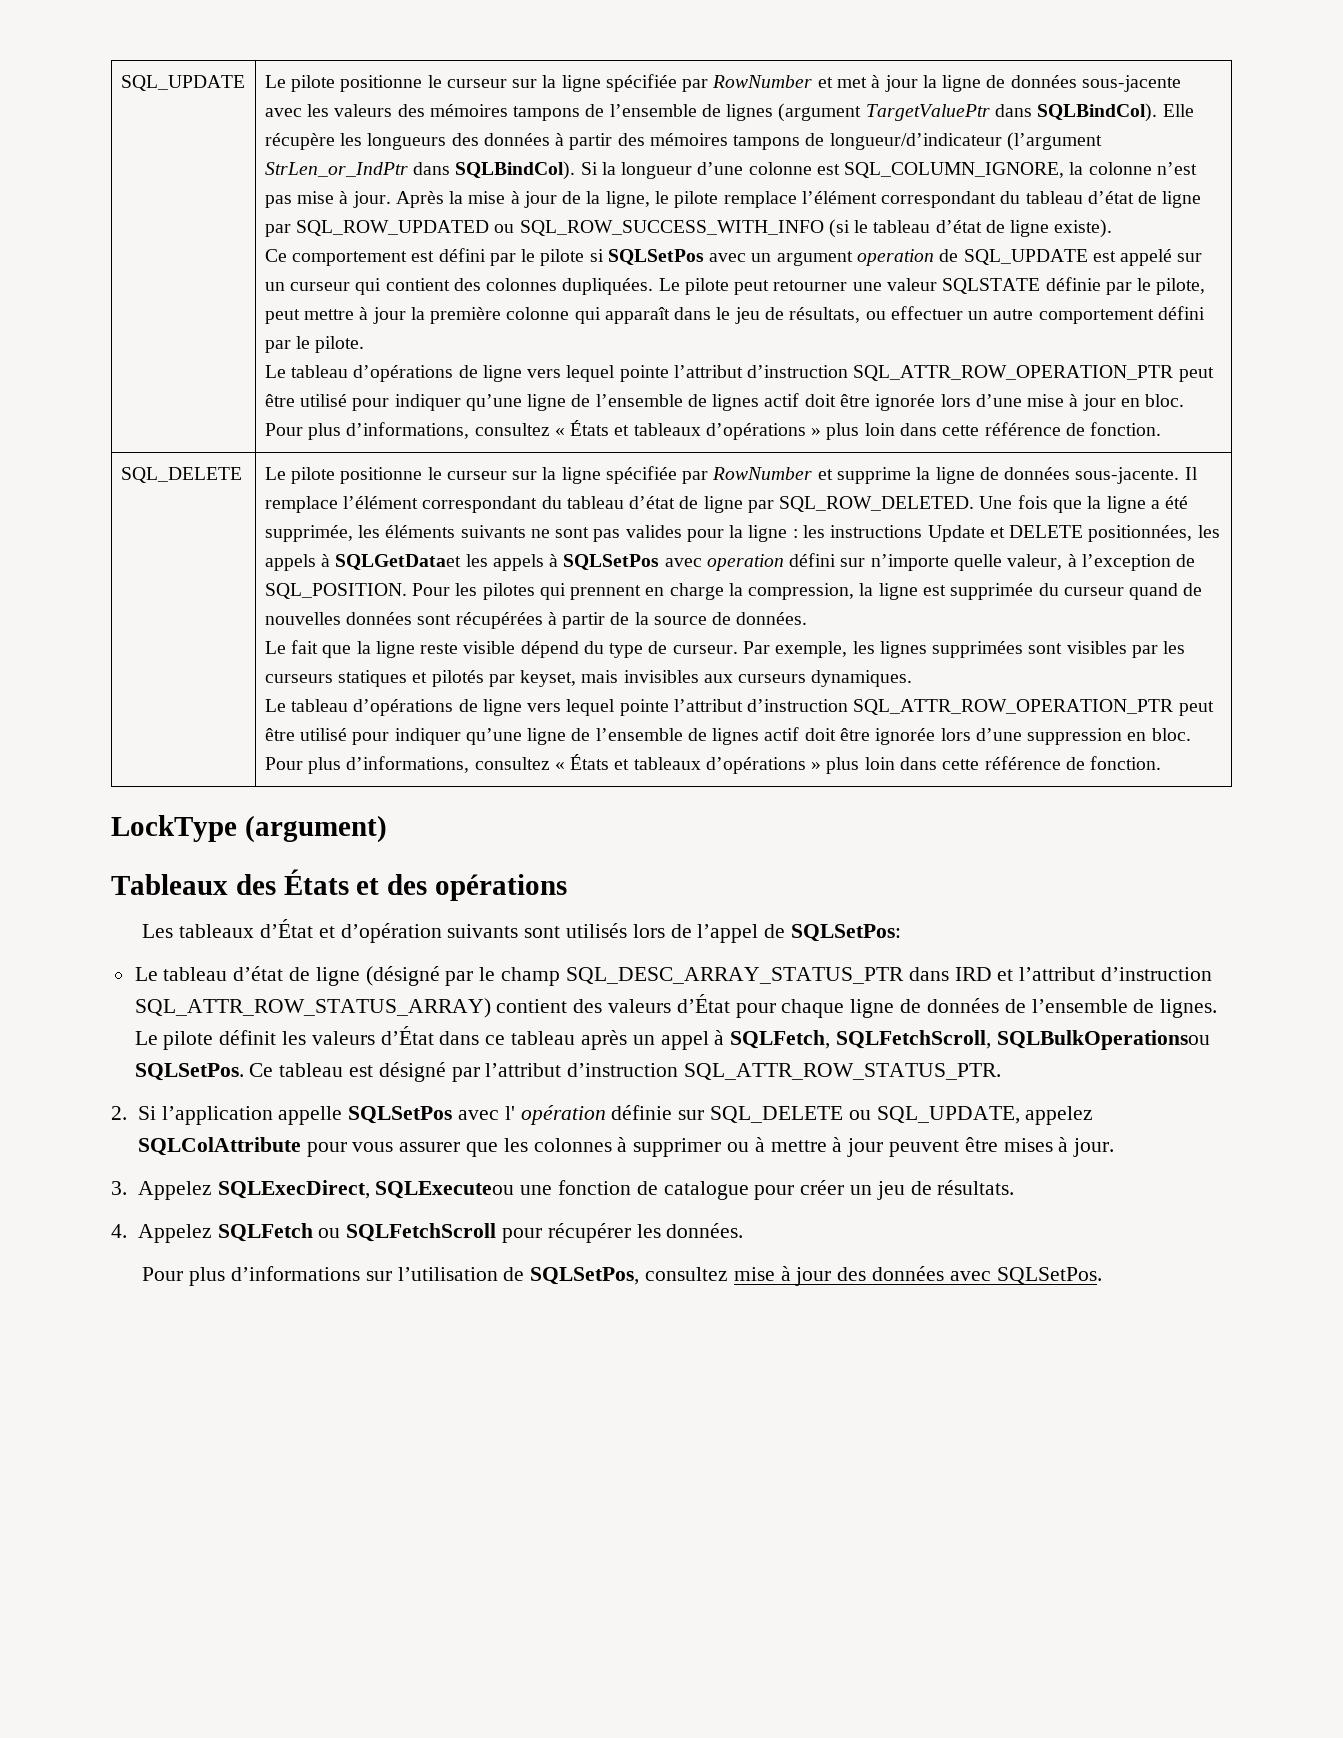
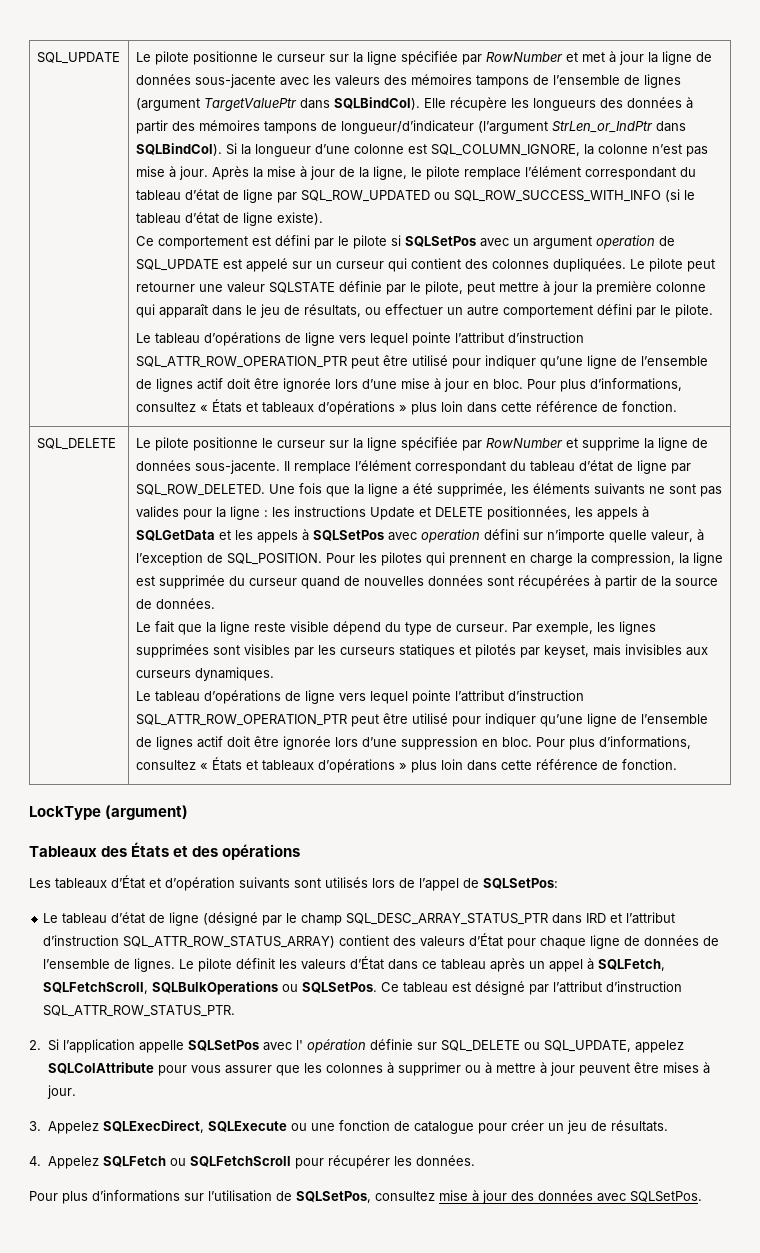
[335,554,462,570] SQLGetDataet -> [135,530,231,541] SQLGetData et
[996,1030,1210,1050] SQLBulkOperationsou -> [152,981,299,995] SQLBulkOperations ou
[375,1181,515,1199] SQLExecuteou -> [208,1121,308,1132] SQLExecute ou

